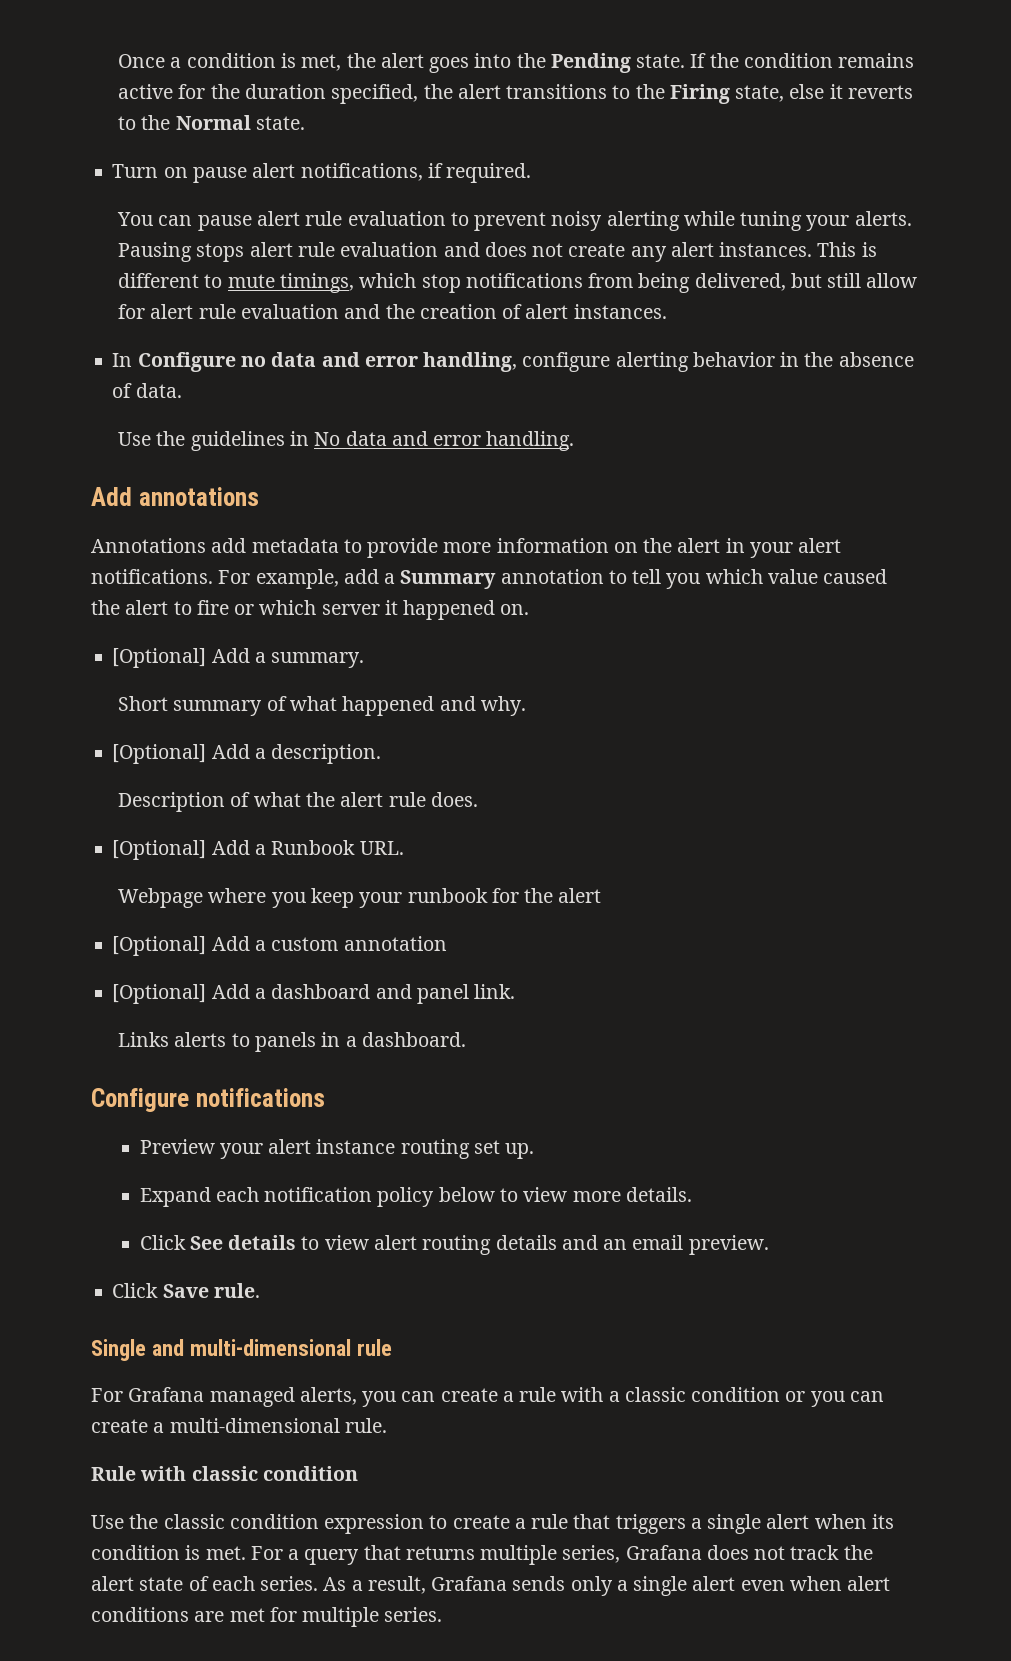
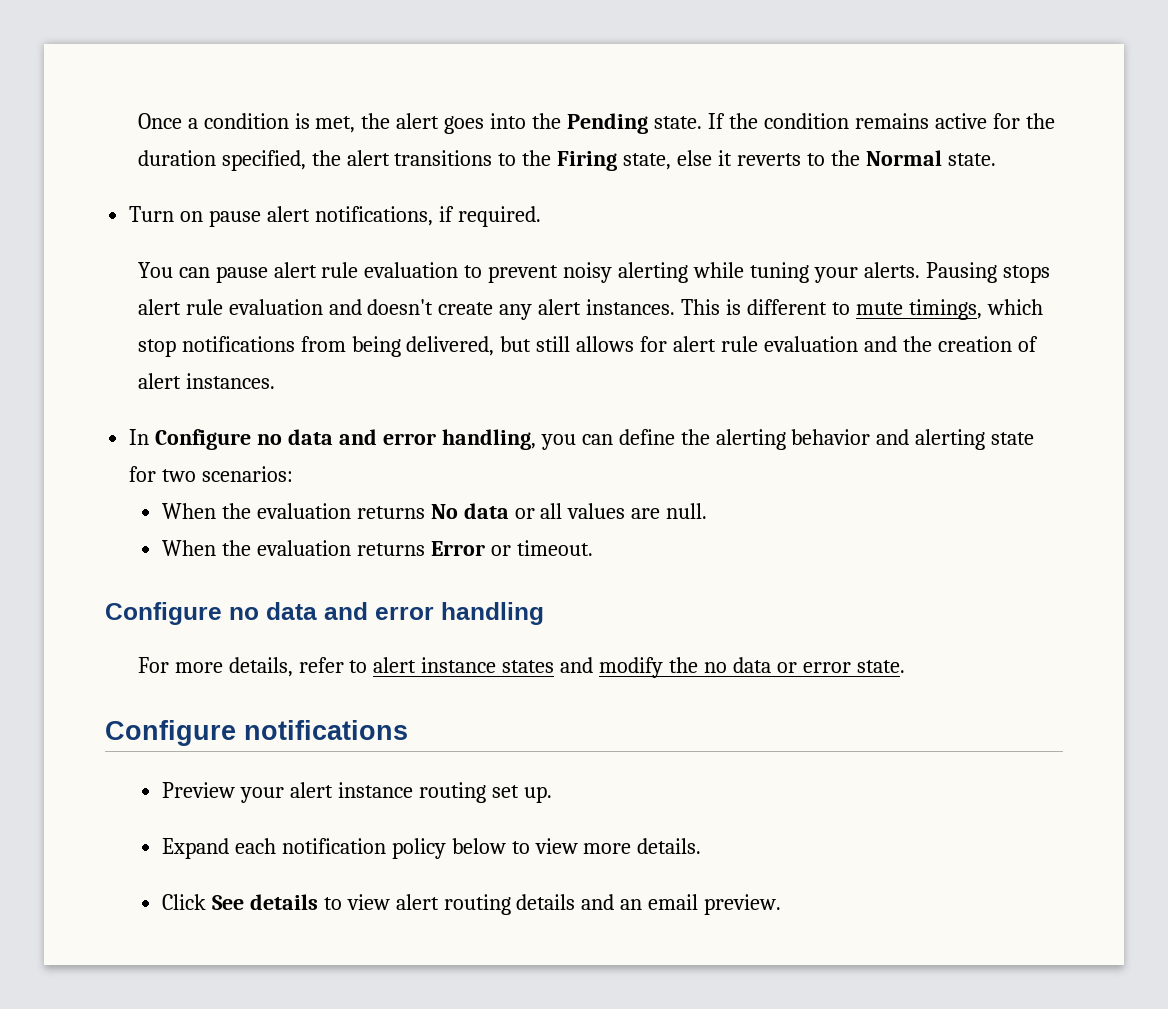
[484,242,564,257] does not -> [367,299,434,315] doesn't
[866,273,918,288] allow -> [576,336,635,352] allows
[522,352,914,372] [112,383,182,398] [118,431,575,451] [91,487,259,506] [91,538,842,558] [91,569,888,589] [91,600,530,620] [112,648,365,668] [118,696,526,716] [112,744,382,764] [118,792,478,812] [112,840,404,860] [118,888,602,908] [112,936,447,956] [112,984,516,1004] [118,1032,466,1052] configure alerting behavior in the absence of data. // Use the guidelines in No data and error handling. // Add annotations // Annotations add metadata to provide more information on the alert in your alert notifications. For example, add a Summary annotation to tell you which value caused the alert to fire or which server it happened on. // [Optional] Add a summary. // Short summary of what happened and why. // [Optional] Add a description. // Description of what the alert rule does. // [Optional] Add a Runbook URL. // Webpage where you keep your runbook for the alert // [Optional] Add a custom annotation // [Optional] Add a dashboard and panel link. // Links alerts to panels in a dashboard. -> [540,429,1035,450] [129,466,294,482] [161,503,708,519] [161,540,593,556] [105,602,544,625] [137,657,905,678] you can define the alerting behavior and alerting state for two scenarios: // When the evaluation returns No data or all values are null. // When the evaluation returns Error or timeout. // Configure no data and error handling // For more details, refer to alert instance states and modify the no data or error state.
[112,1283,260,1298] [91,1339,392,1361] [91,1387,884,1407] [91,1418,387,1433] [91,1466,358,1481] [91,1514,894,1534] [91,1545,873,1565] [91,1576,891,1596] [91,1607,443,1627] // Click Save rule. // Single and multi-dimensional rule // For Grafana managed alerts, you can create a rule with a classic condition or you can create a multi-dimensional rule. // Rule with classic condition // Use the classic condition expression to create a rule that triggers a single alert when its condition is met. For a query that returns multiple series, Grafana does not track the alert state of each series. As a result, Grafana sends only a single alert even when alert conditions are met for multiple series. -> (782, 904) none

